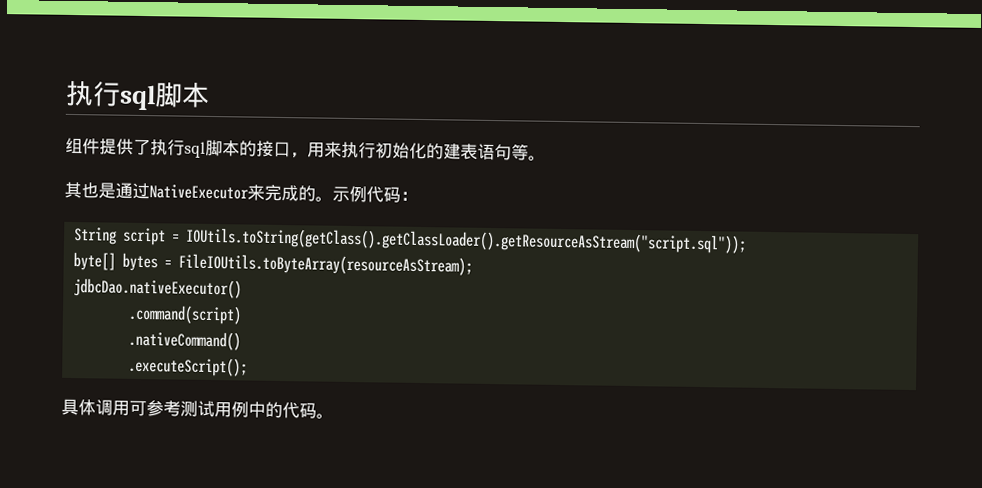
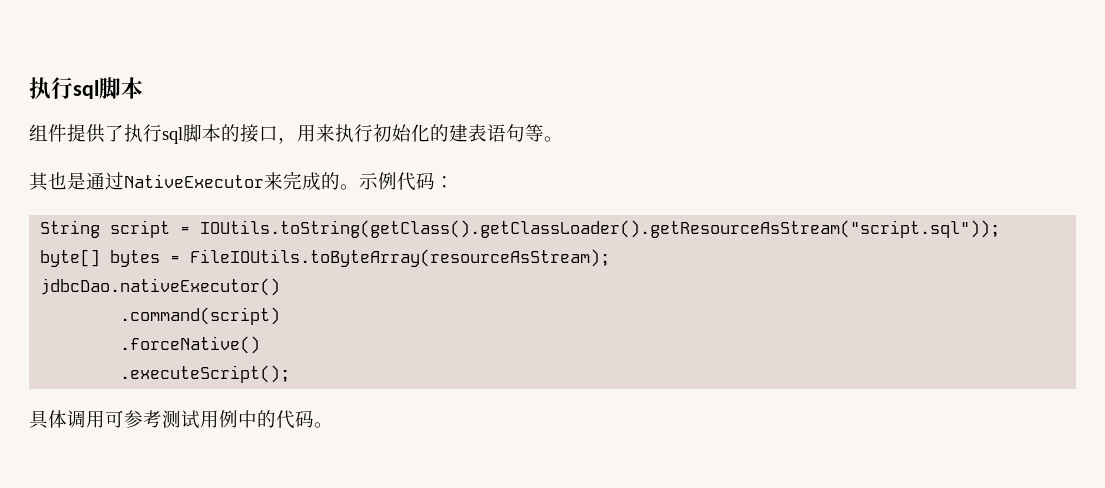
[128,330,242,351] .nativeCommand() -> [120,336,261,354] .forceNative()

